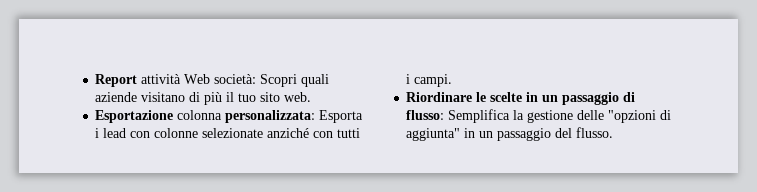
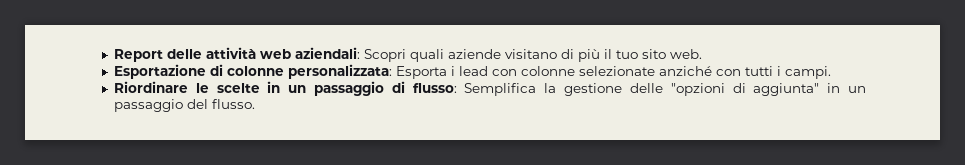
[141,74,257,84] attività Web società: -> [166,47,360,59] delle attività web aziendali:
[177,110,223,120] colonna -> [209,64,284,76] di colonne

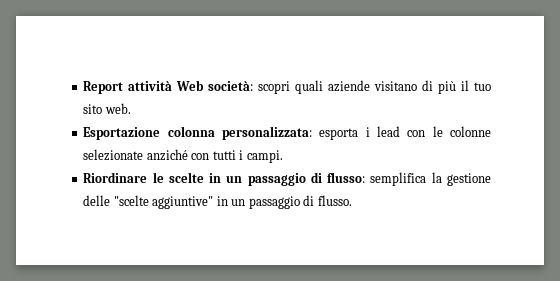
[166,47,406,62] delle attività web aziendali: Scopri -> [128,80,291,94] attività Web società: scopri
[209,64,447,79] di colonne personalizzata: Esporta -> [167,126,359,140] colonna personalizzata: esporta
(517, 72) none -> [432,126,443,137] le
[464,83,537,96] Semplifica -> [370,172,427,186] semplifica
[670,83,866,96] [113,99,208,112] "opzioni di aggiunta" in un passaggio del -> [113,195,315,209] "scelte aggiuntive" in un passaggio di

